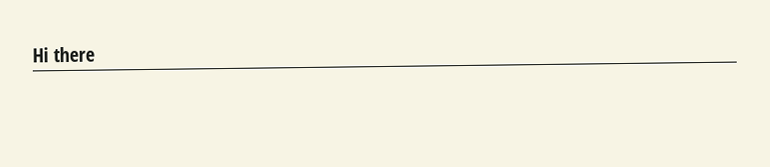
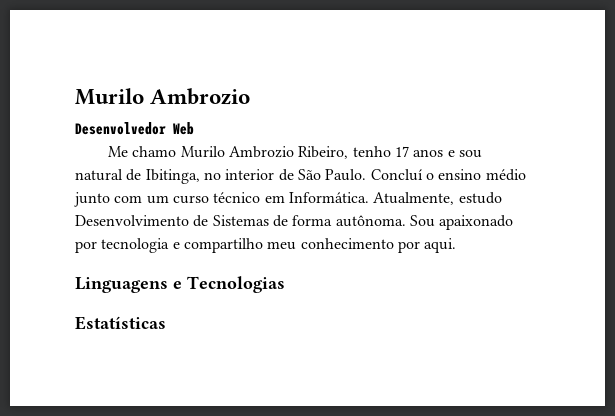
[32,46,96,63] Hi there -> [75,88,251,105] [75,122,194,135] [108,146,482,159] [75,169,526,184] [74,192,502,207] [75,215,514,230] [75,238,457,253] [75,276,285,293] [75,316,166,330] Murilo Ambrozio // Desenvolvedor Web // Me chamo Murilo Ambrozio Ribeiro, tenho 17 anos e sou natural de Ibitinga, no interior de São Paulo. Concluí o ensino médio junto com um curso técnico em Informática. Atualmente, estudo Desenvolvimento de Sistemas de forma autônoma. Sou apaixonado por tecnologia e compartilho meu conhecimento por aqui. // Linguagens e Tecnologias // Estatísticas

